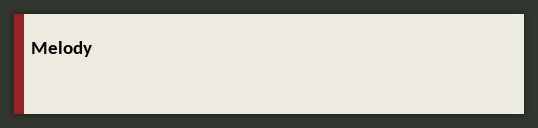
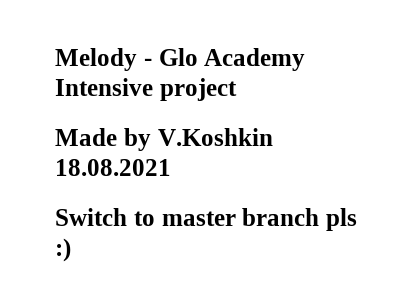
(92, 49) none -> [143,48,306,71] [55,78,237,101] [55,128,273,151] [55,159,171,176] [55,208,357,231] [55,238,71,262] - Glo Academy Intensive project // Made by V.Koshkin 18.08.2021 // Switch to master branch pls :)

